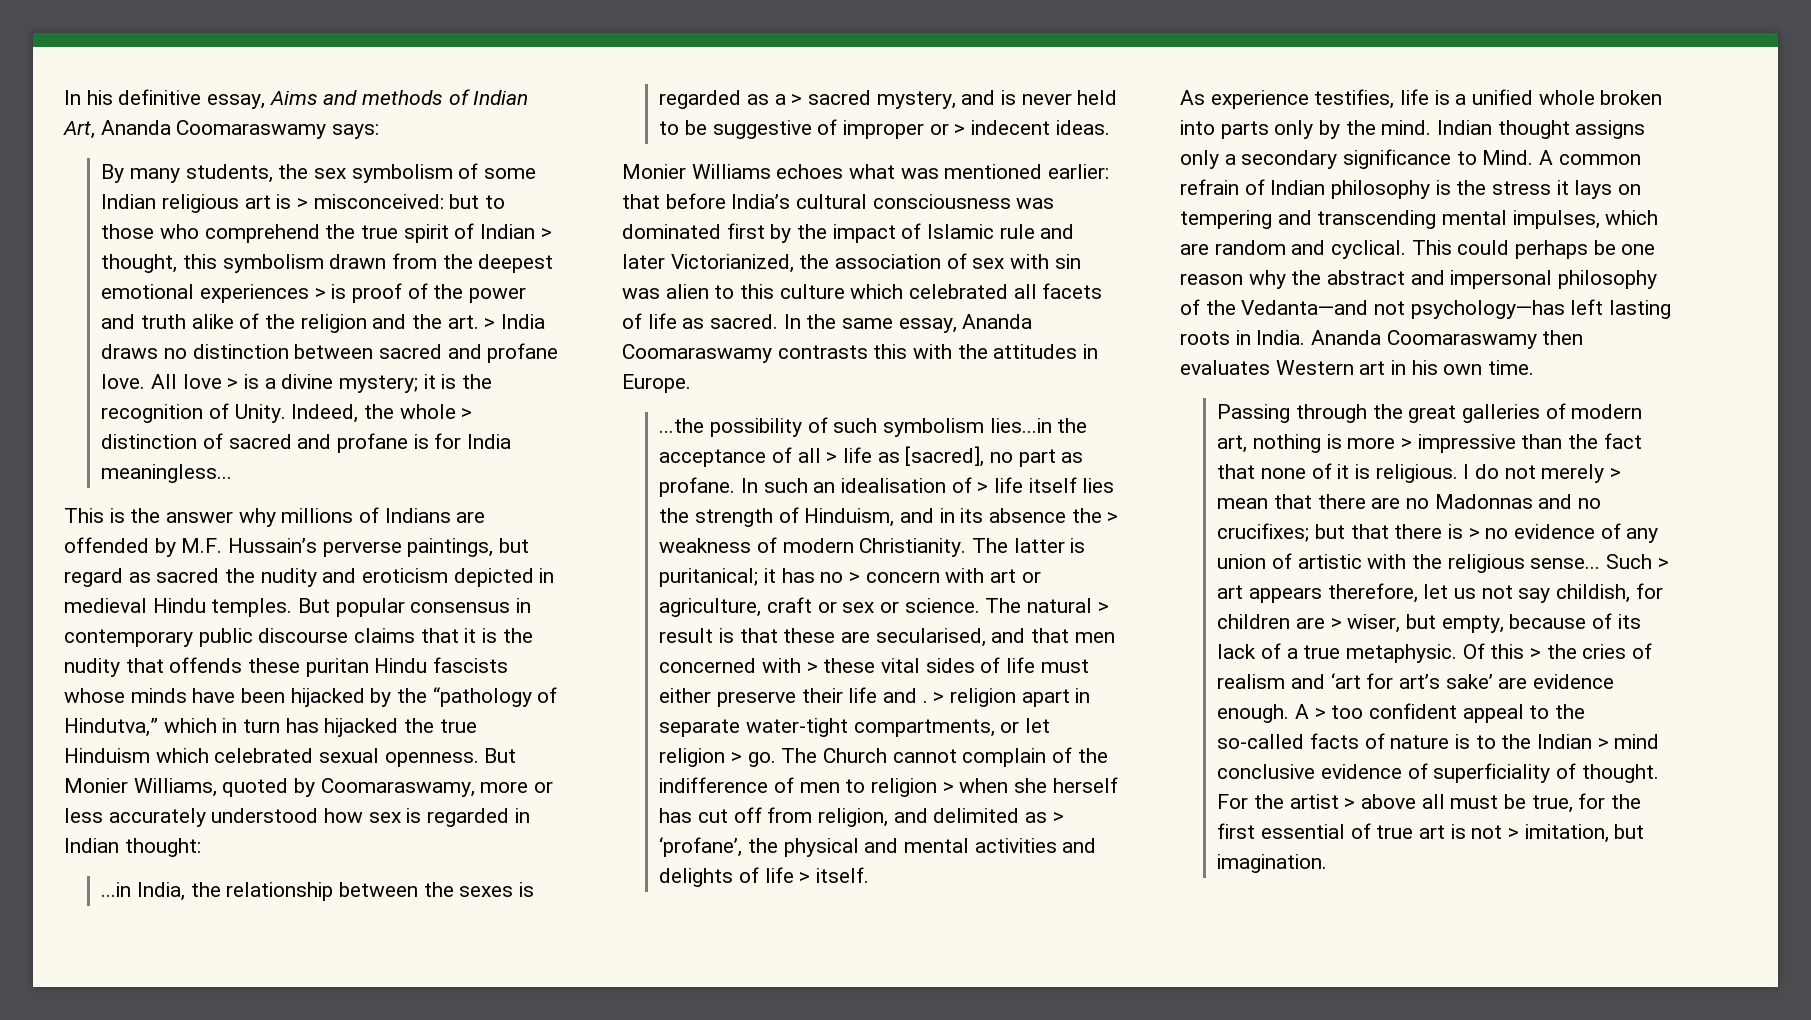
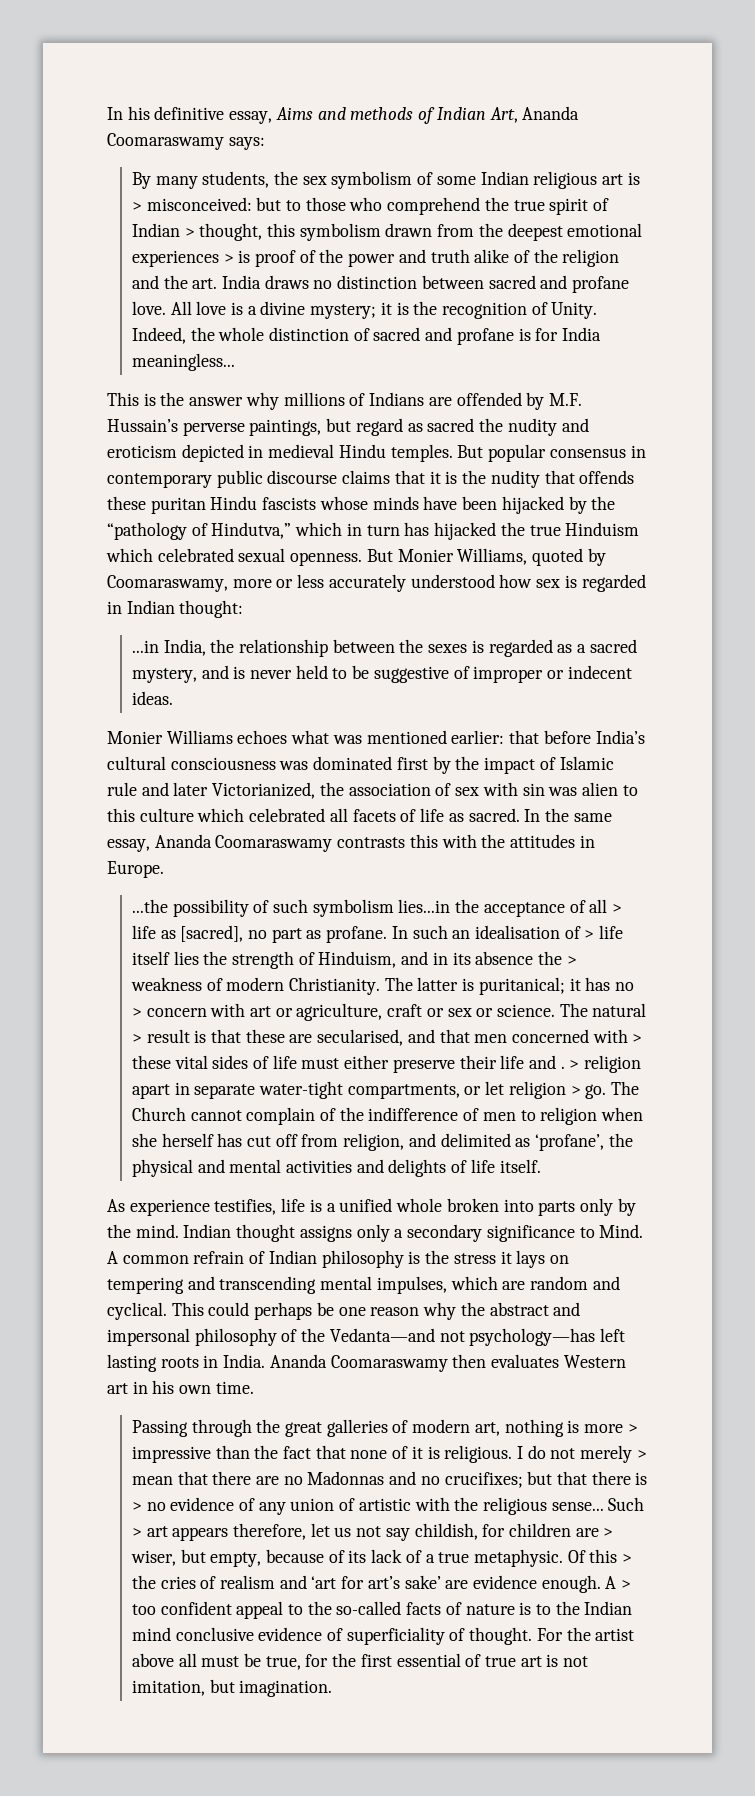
[484,318,496,329] > -> (218, 283) none
[227,378,239,389] > -> (227, 308) none
[461,408,473,419] > -> (265, 334) none
[791,94,803,105] > -> (587, 648) none
[954,124,966,135] > -> (565, 674) none
[942,782,954,793] > -> (598, 1116) none
[1052,812,1064,823] > -> (531, 1142) none
[799,872,811,883] > -> (495, 1166) none
[1597,738,1609,749] > -> (633, 1608) none
[1344,798,1356,809] > -> (635, 1634) none
[1508,828,1520,839] > -> (589, 1661) none

